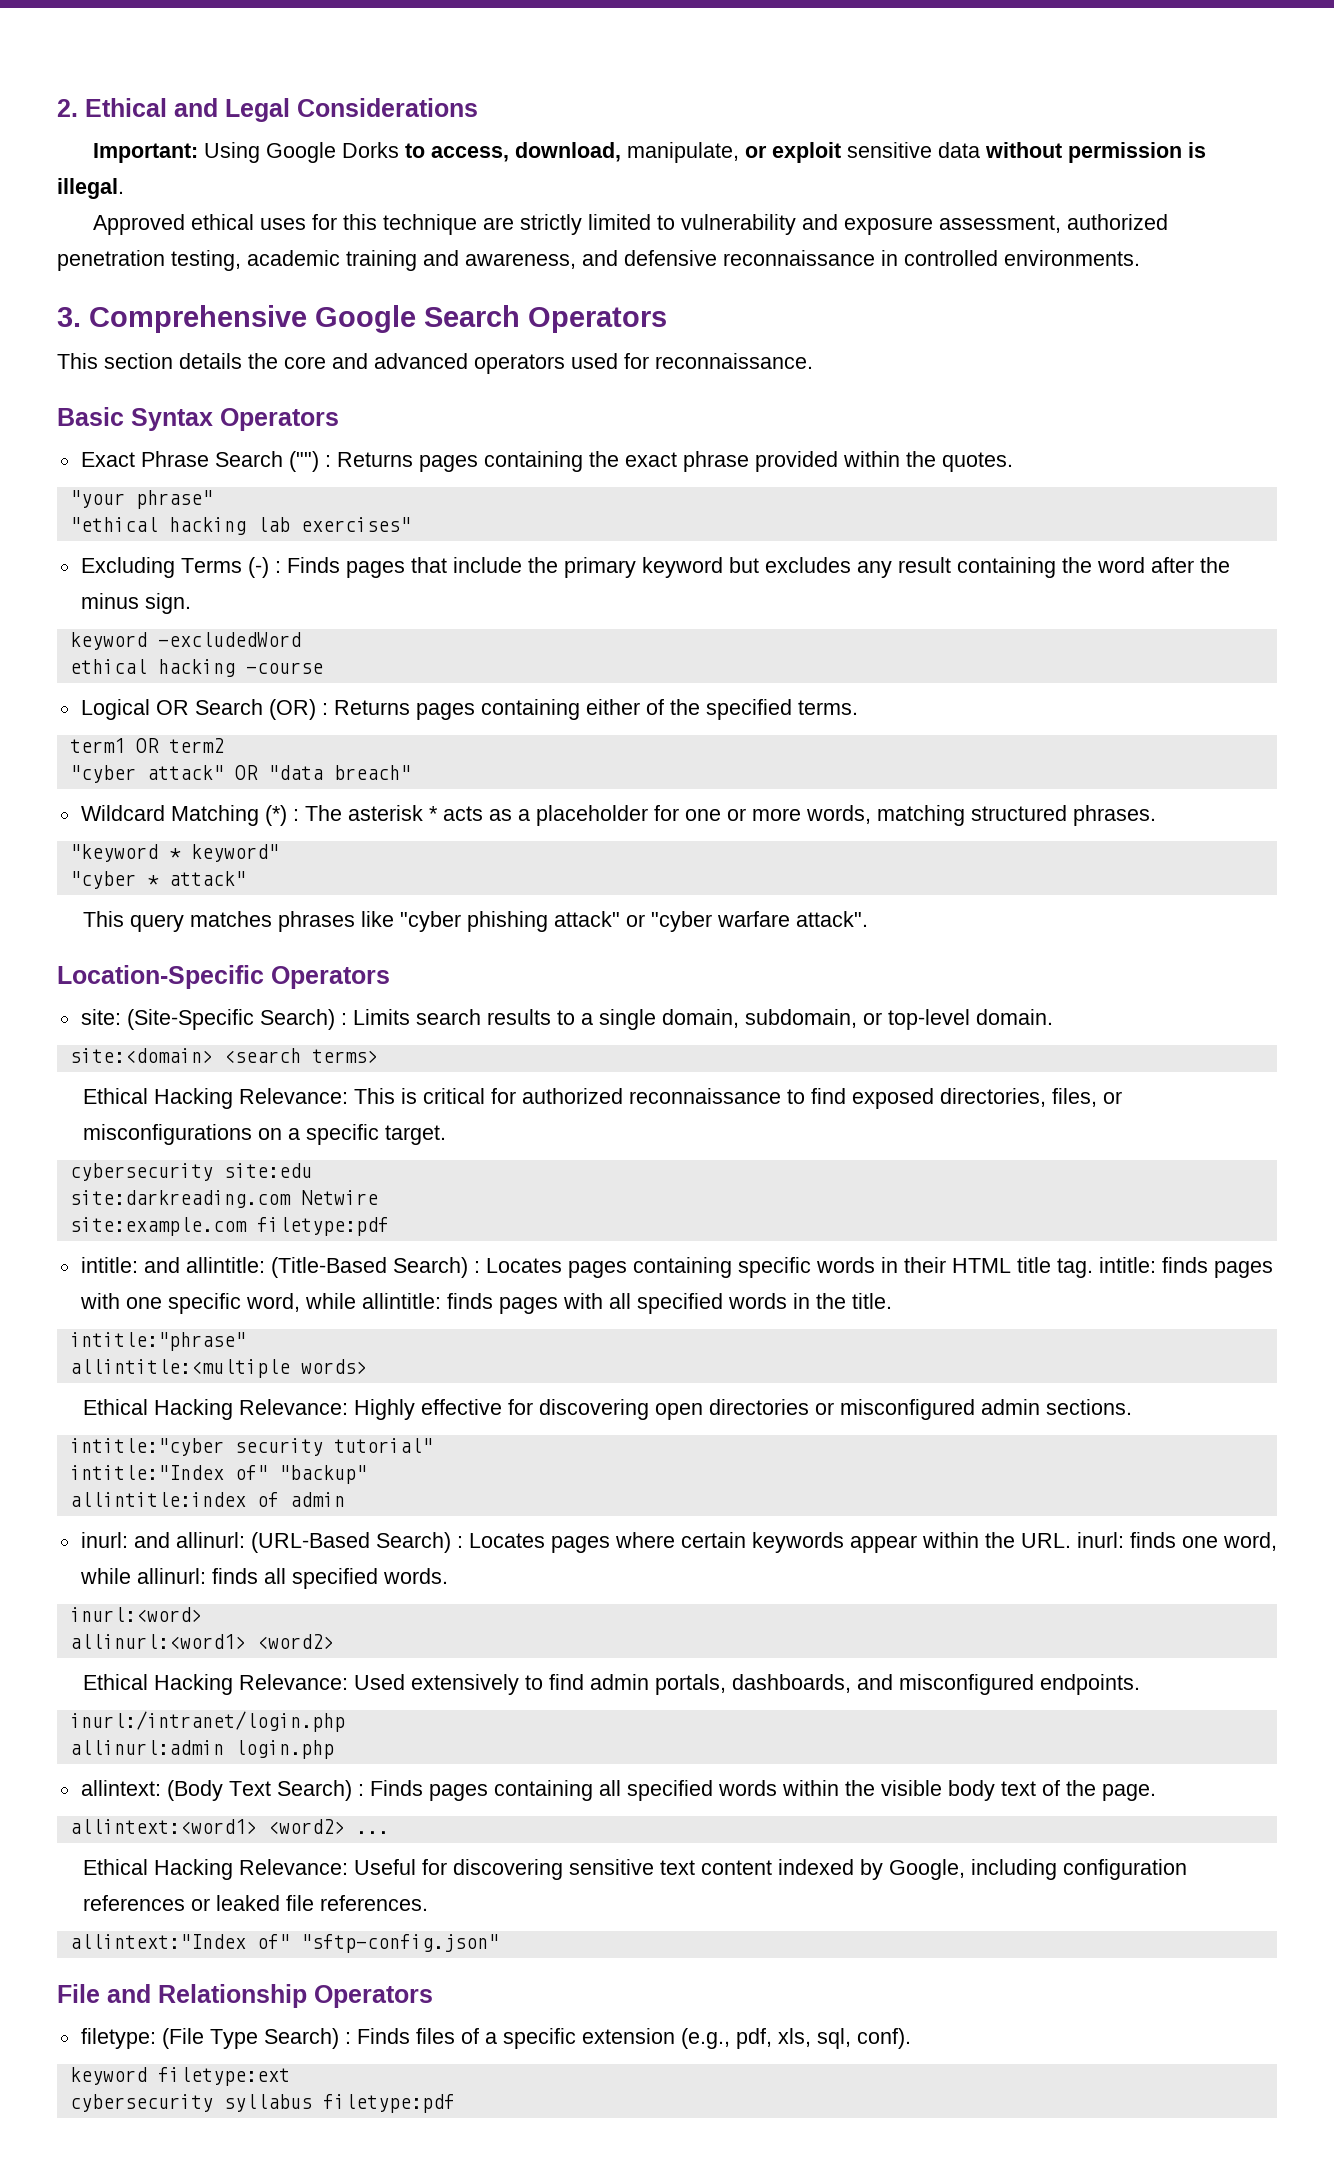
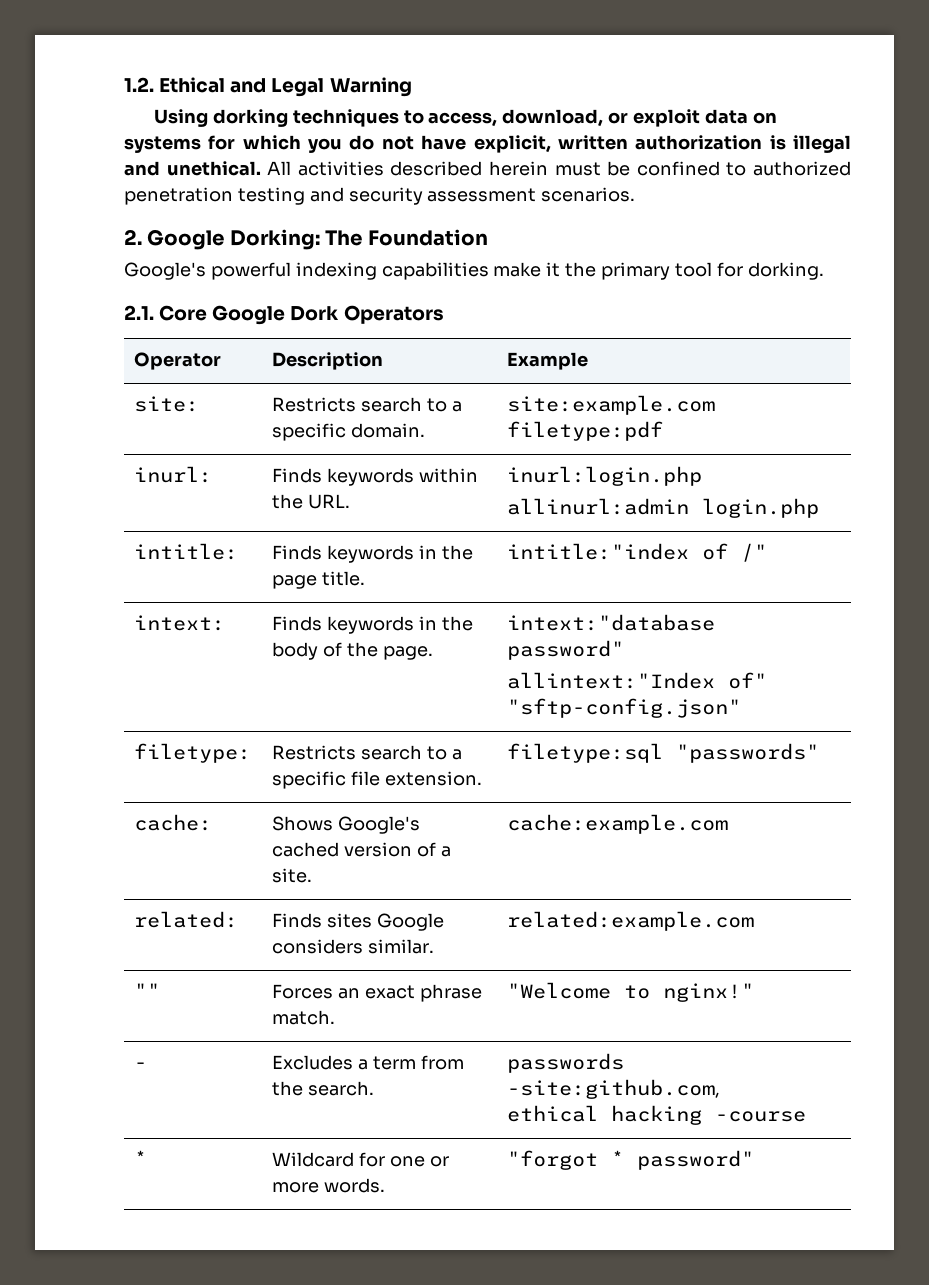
[57,99,78,117] 2. -> [124,77,154,92] 1.2.
[297,98,478,117] [92,142,399,163] Considerations // Important: Using Google Dorks -> [329,77,412,97] [153,109,399,127] Warning // Using dorking techniques
[626,142,739,163] manipulate, -> (604, 118) none
[846,142,1206,163] [57,178,124,199] [92,214,1168,235] [57,250,1140,271] [57,305,667,333] [57,353,813,374] [57,407,339,431] [80,451,1013,472] [69,490,213,509] [69,517,411,535] [80,557,1230,578] [80,593,191,614] [69,632,301,650] [69,659,323,677] [80,699,858,720] [69,738,224,753] [69,765,411,783] [80,805,1156,826] [69,844,279,862] [69,871,246,889] [82,911,868,932] [57,965,390,989] [80,1009,1053,1030] [69,1048,378,1063] [82,1088,1122,1109] [82,1124,446,1145] [69,1163,312,1181] [69,1190,378,1208] [69,1217,389,1236] [80,1257,1273,1278] [79,1293,892,1314] [69,1332,246,1351] [69,1359,367,1378] [82,1399,1132,1420] [69,1438,433,1456] [69,1465,367,1484] [69,1492,345,1507] [80,1532,1277,1553] [79,1568,448,1589] [69,1607,202,1622] [69,1634,334,1649] [82,1674,1140,1695] [69,1711,345,1732] [69,1740,334,1759] [80,1780,1156,1801] [69,1819,389,1834] [82,1859,1187,1880] [82,1895,428,1911] [69,1934,499,1953] [57,1984,433,2008] [80,2028,911,2049] [69,2067,290,2086] [69,2094,455,2113] sensitive data without permission is illegal. // Approved ethical uses for this technique are strictly limited to vulnerability and exposure assessment, authorized penetration testing, academic training and awareness, and defensive reconnaissance in controlled environments. // 3. Comprehensive Google Search Operators // This section details the core and advanced operators used for reconnaissance. // Basic Syntax Operators // Exact Phrase Search ("") : Returns pages containing the exact phrase provided within the quotes. // "your phrase" // "ethical hacking lab exercises" // Excluding Terms (-) : Finds pages that include the primary keyword but excludes any result containing the word after the minus sign. // keyword -excludedWord // ethical hacking -course // Logical OR Search (OR) : Returns pages containing either of the specified terms. // term1 OR term2 // "cyber attack" OR "data breach" // Wildcard Matching (*) : The asterisk * acts as a placeholder for one or more words, matching structured phrases. // "keyword * keyword" // "cyber * attack" // This query matches phrases like "cyber phishing attack" or "cyber warfare attack". // Location-Specific Operators // site: (Site-Specific Search) : Limits search results to a single domain, subdomain, or top-level domain. // site:<domain> <search terms> // Ethical Hacking Relevance: This is critical for authorized reconnaissance to find exposed directories, files, or misconfigurations on a specific target. // cybersecurity site:edu // site:darkreading.com Netwire // site:example.com filetype:pdf // intitle: and allintitle: (Title-Based Search) : Locates pages containing specific words in their HTML title tag. intitle: finds pages with one specific word, while allintitle: finds pages with all specified words in the title. // intitle:"phrase" // allintitle:<multiple words> // Ethical Hacking Relevance: Highly effective for discovering open directories or misconfigured admin sections. // intitle:"cyber security tutorial" // intitle:"Index of" "backup" // allintitle:index of admin // inurl: and allinurl: (URL-Based Search) : Locates pages where certain keywords appear within the URL. inurl: finds one word, while allinurl: finds all specified words. // inurl:<word> // allinurl:<word1> <word2> // Ethical Hacking Relevance: Used extensively to find admin portals, dashboards, and misconfigured endpoints. // inurl:/intranet/login.php // allinurl:admin login.php // allintext: (Body Text Search) : Finds pages containing all specified words within the visible body text of the page. // allintext:<word1> <word2> ... // Ethical Hacking Relevance: Useful for discovering sensitive text content indexed by Google, including configuration references or leaked file references. // allintext:"Index of" "sftp-config.json" // File and Relationship Operators // filetype: (File Type Search) : Finds files of a specific extension (e.g., pdf, xls, sql, conf). // keyword filetype:ext // cybersecurity syllabus filetype:pdf -> [704,109,777,124] [124,135,851,153] [124,161,852,176] [124,187,636,205] [124,229,488,250] [124,262,824,280] [124,305,444,325] [134,352,222,370] [272,352,384,370] [507,352,589,370] [134,396,200,412] [272,397,462,412] [272,423,425,441] [507,395,716,415] [507,421,664,441] [134,466,213,483] [272,468,478,486] [272,494,350,509] [507,466,703,486] [507,498,820,518] [134,543,239,560] [272,545,473,563] [272,571,365,589] [507,543,768,562] [134,615,226,631] [272,616,473,634] [272,642,433,660] [507,614,716,631] [507,640,625,660] [507,672,768,689] [507,698,742,718] [134,743,252,763] [272,745,462,760] [272,771,482,789] [507,743,820,763] [134,814,213,831] [272,816,420,834] [272,842,451,857] [272,868,313,883] [507,814,729,834] [134,911,239,928] [272,913,444,931] [272,939,434,954] [507,911,755,931] [134,983,161,998] [272,984,482,1002] [272,1010,336,1025] [507,982,755,1002] [134,1062,148,1069] [272,1055,464,1070] [272,1081,374,1096] [507,1053,625,1073] [507,1079,721,1099] [507,1105,807,1125] [134,1150,148,1166] [272,1152,449,1167] [272,1178,385,1193] [507,1150,755,1170] data on systems for which you do not have explicit, written authorization is illegal and unethical. All activities described herein must be confined to authorized penetration testing and security assessment scenarios. // 2. Google Dorking: The Foundation // Google's powerful indexing capabilities make it the primary tool for dorking. // 2.1. Core Google Dork Operators // Operator | Description | Example // site: | Restricts search to a specific domain. | site:example.com filetype:pdf // inurl: | Finds keywords within the URL. | inurl:login.php // allinurl:admin login.php // intitle: | Finds keywords in the page title. | intitle:"index of /" // intext: | Finds keywords in the body of the page. | intext:"database password" // allintext:"Index of" "sftp-config.json" // filetype: | Restricts search to a specific file extension. | filetype:sql "passwords" // cache: | Shows Google's cached version of a site. | cache:example.com // related: | Finds sites Google considers similar. | related:example.com // "" | Forces an exact phrase match. | "Welcome to nginx!" // - | Excludes a term from the search. | passwords -site:github.com, // ethical hacking -course // * | Wildcard for one or more words. | "forgot * password"

